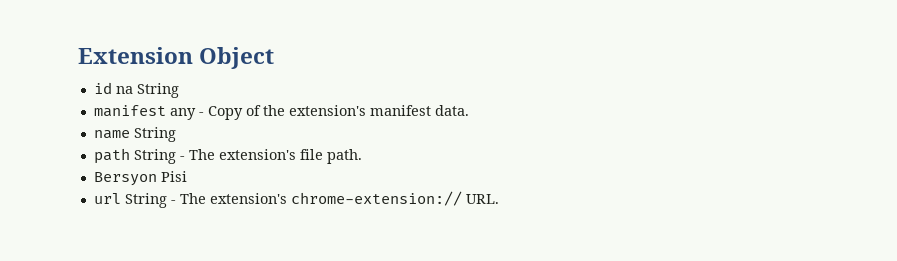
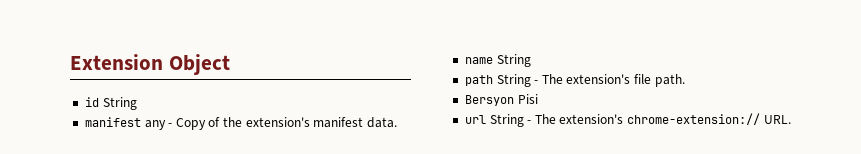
[115,86,133,94] na -> (99, 102) none

